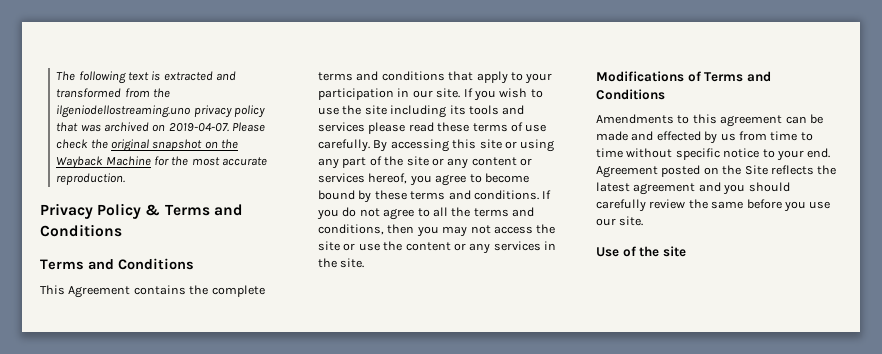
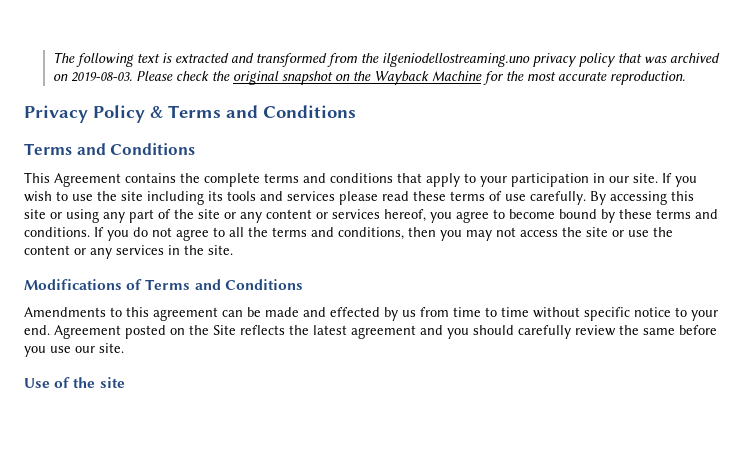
[168,123,229,132] 2019-04-07. -> [70,72,132,82] 2019-08-03.

